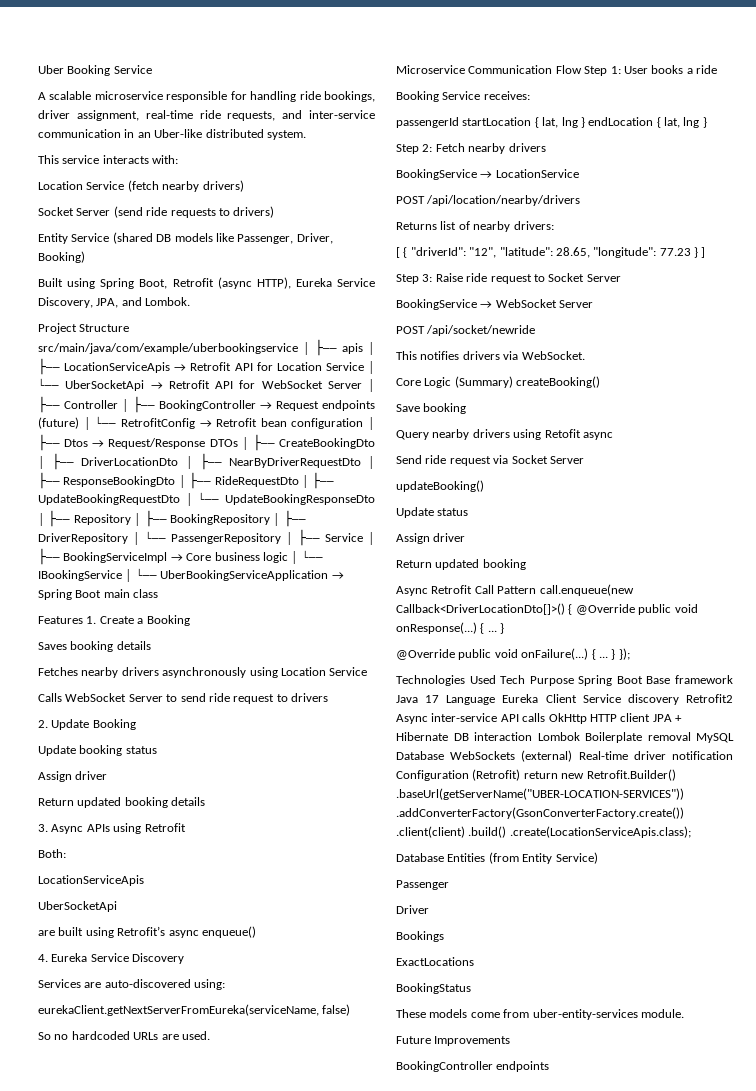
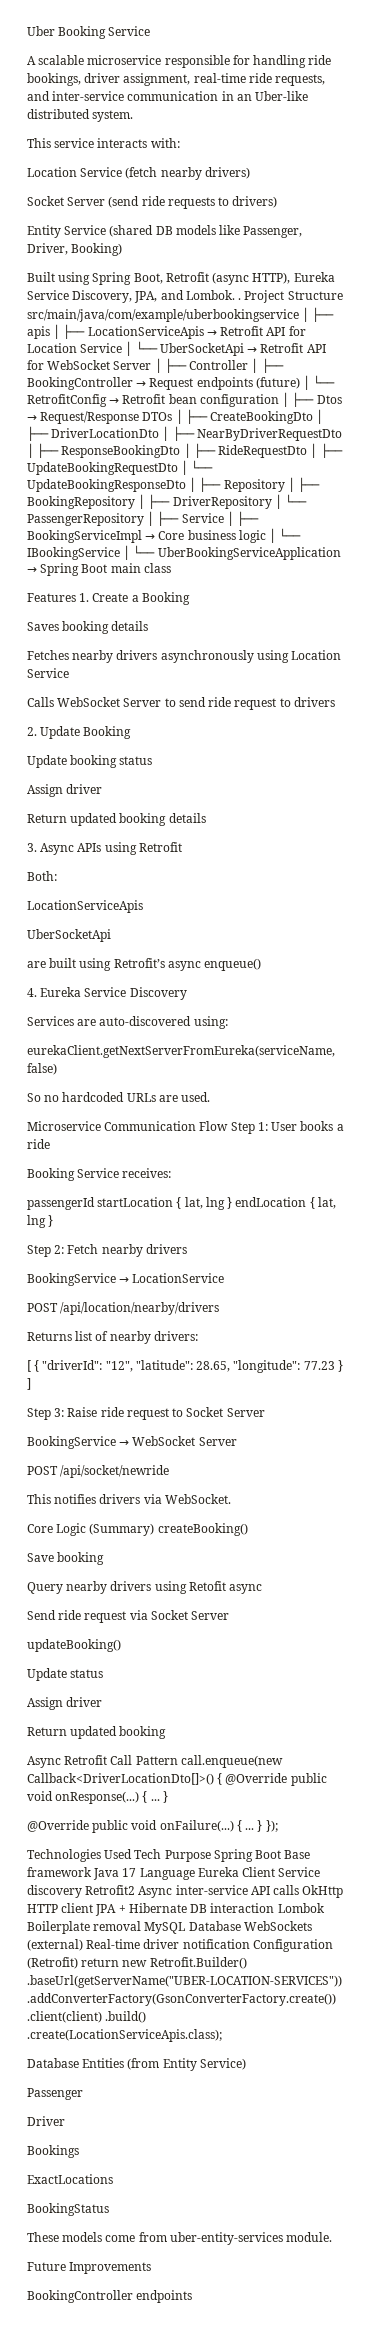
(191, 301) // -> [238,298,242,300] .

